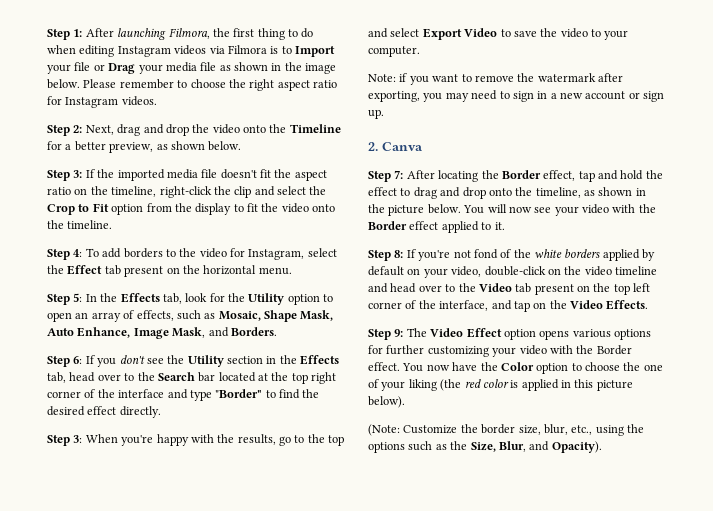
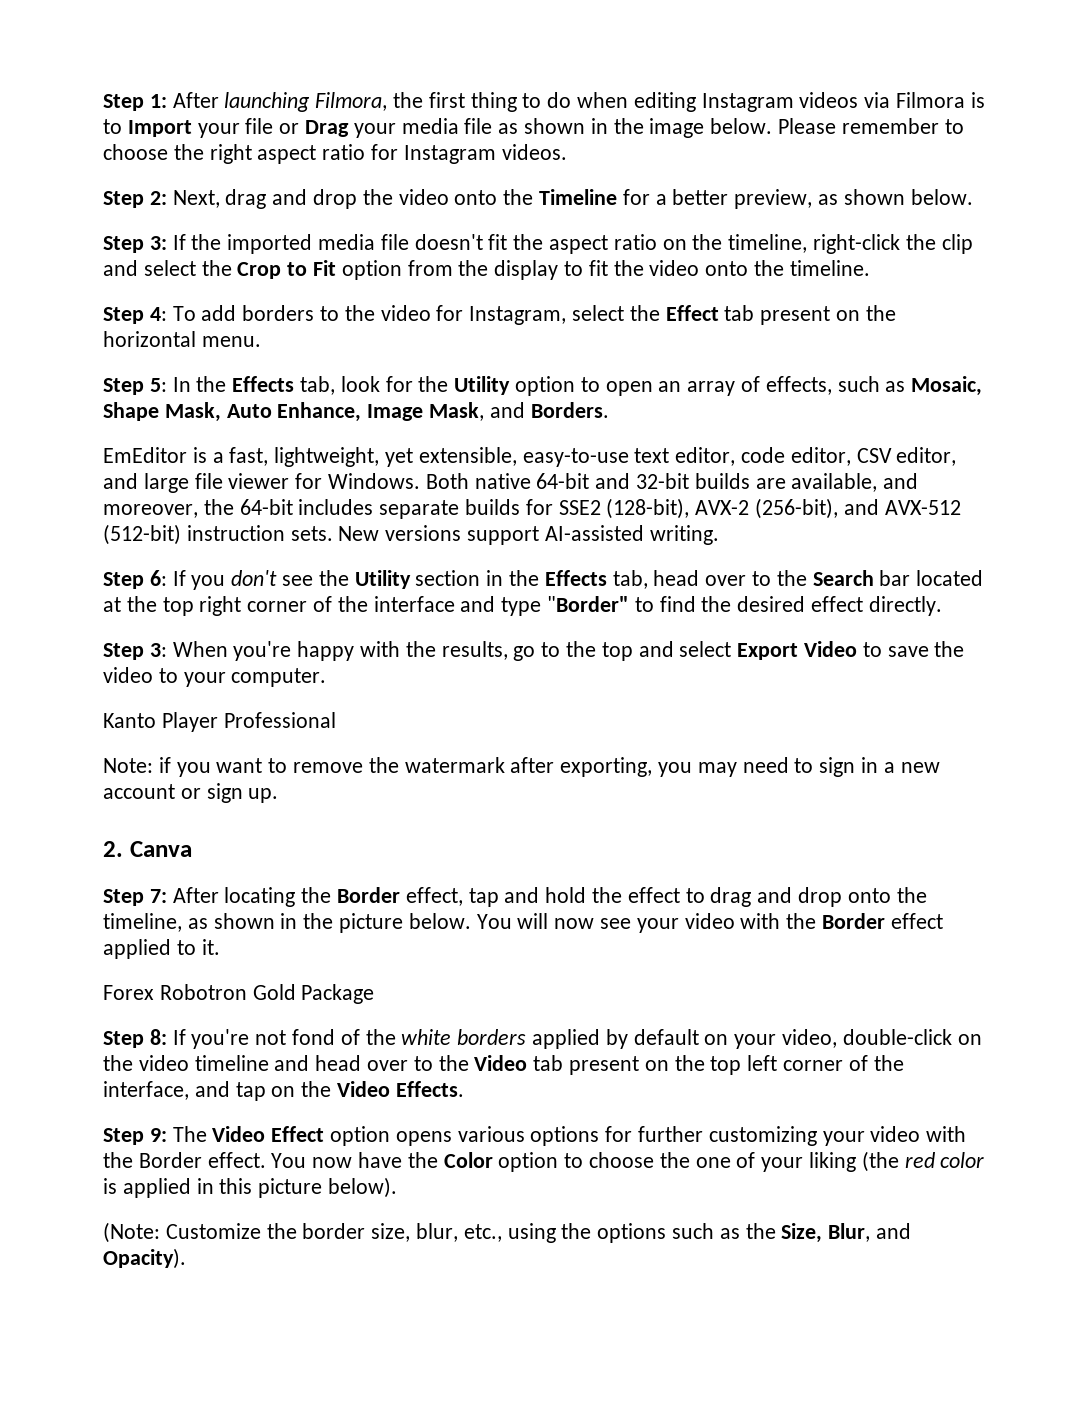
(277, 331) none -> [103,447,957,467] [103,473,919,493] [103,498,961,519] [103,524,719,545] // EmEditor is a fast, lightweight, yet extensible, easy-to-use text editor, code editor, CSV editor, and large file viewer for Windows. Both native 64-bit and 32-bit builds are available, and moreover, the 64-bit includes separate builds for SSE2 (128-bit), AVX-2 (256-bit), and AVX-512 (512-bit) instruction sets. New versions support AI-assisted writing.
(420, 51) none -> [103,712,336,732] // Kanto Player Professional
(505, 226) none -> [103,984,375,1004] // Forex Robotron Gold Package

